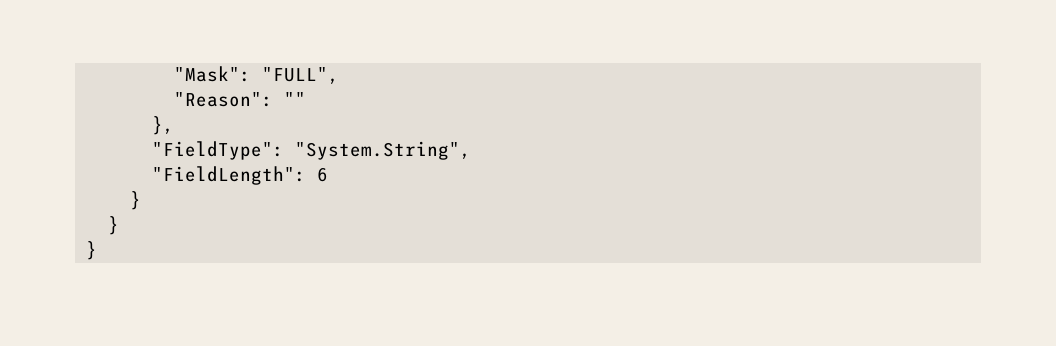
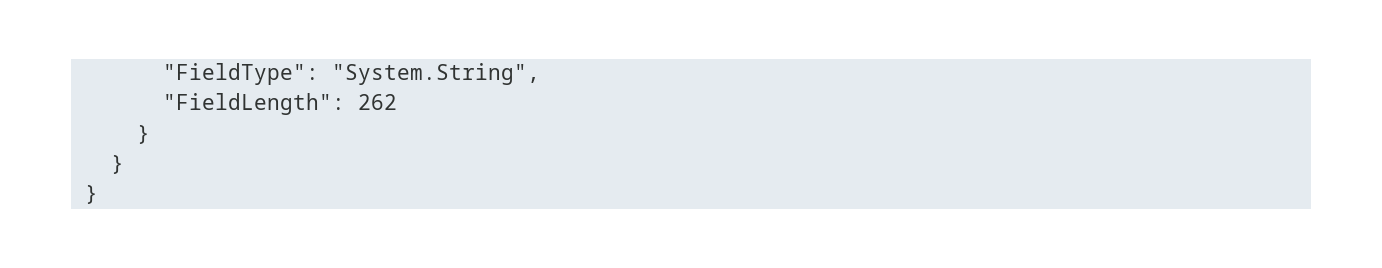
[174,66,340,84] [174,92,307,107] [152,116,175,135] "Mask": "FULL", // "Reason": "" // }, // -> (162, 74) none
[317,167,329,182] 6 -> [357,94,397,110] 262

